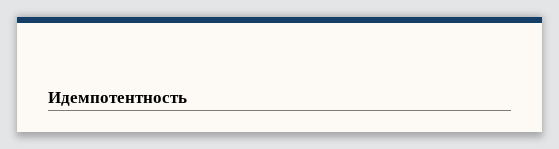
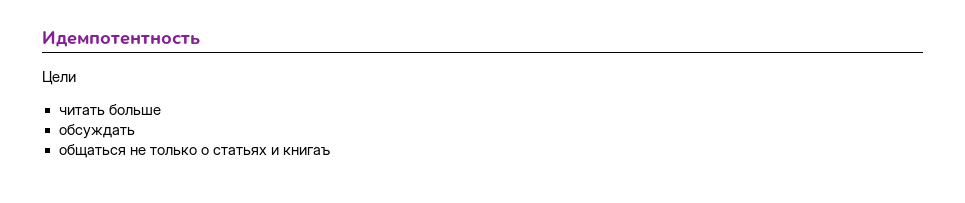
(187, 99) none -> [42,71,76,85] [58,104,161,115] [58,124,135,139] [58,144,330,158] // Цели // читать больше // обсуждать // общаться не только о статьях и книгаъ

